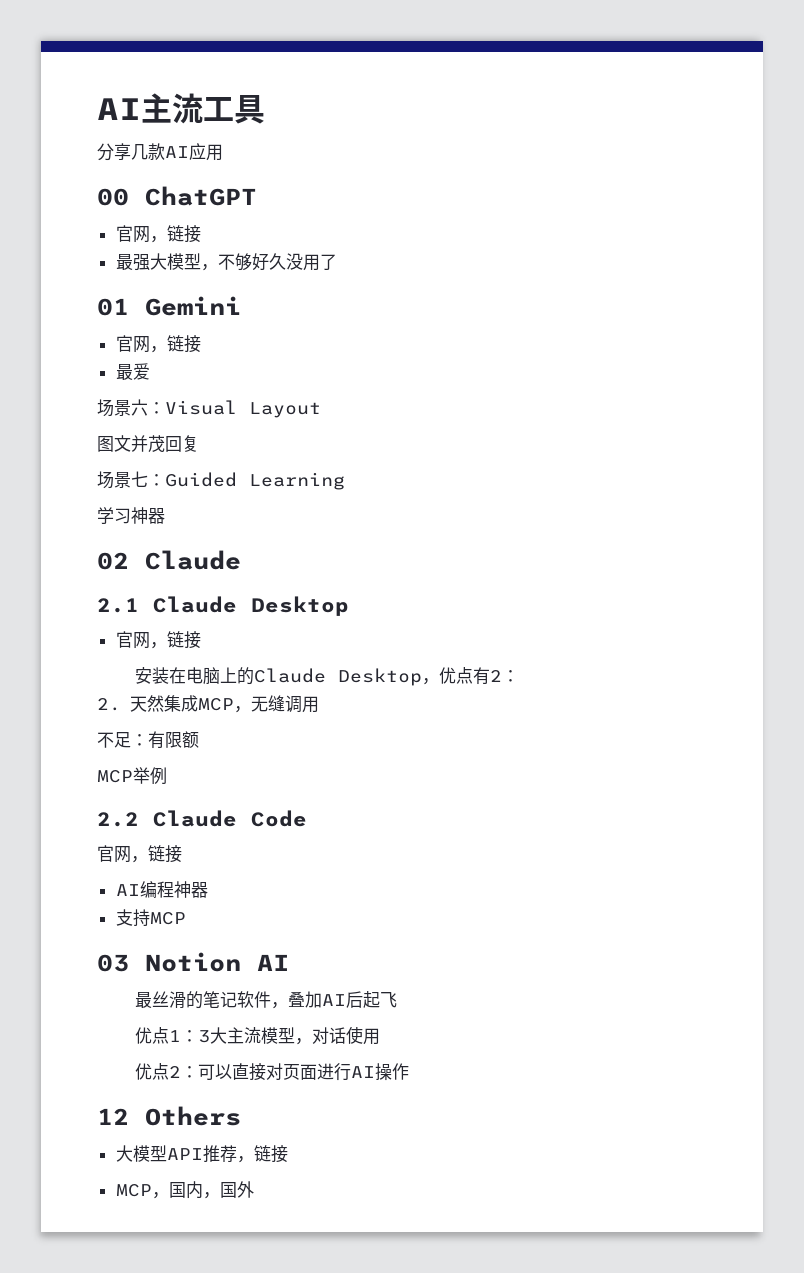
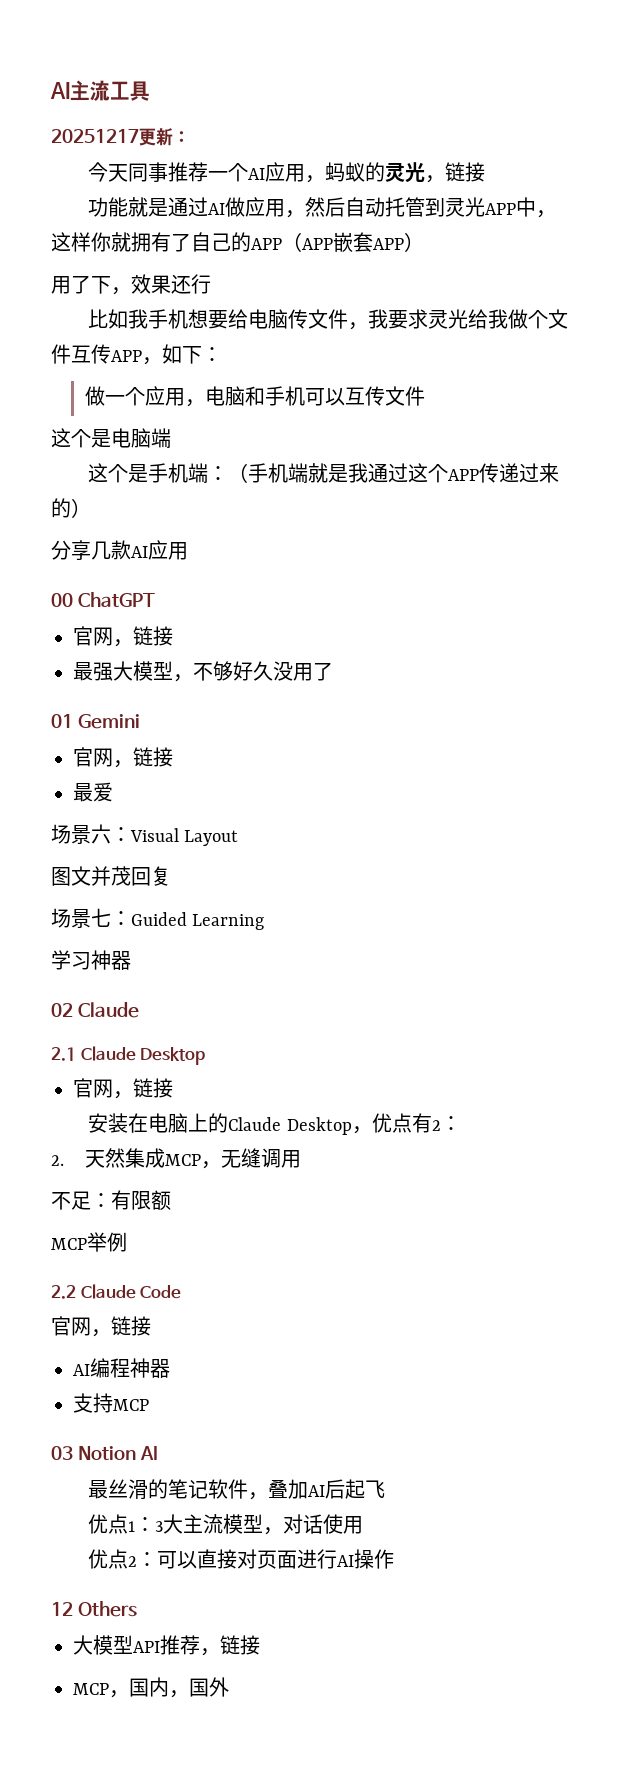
(265, 109) none -> [51,128,190,146] [88,162,486,183] [88,197,557,218] [51,232,424,252] [51,274,211,295] [88,309,569,330] [51,344,222,365] [85,386,426,407] [51,428,171,448] [88,463,560,483] [51,498,91,518] // 20251217更新： // 今天同事推荐一个AI应用，蚂蚁的灵光，链接 // 功能就是通过AI做应用，然后自动托管到灵光APP中，这样你就拥有了自己的APP（APP嵌套APP） // 用了下，效果还行 // 比如我手机想要给电脑传文件，我要求灵光给我做个文件互传APP，如下： // 做一个应用，电脑和手机可以互传文件 // 这个是电脑端 // 这个是手机端：（手机端就是我通过这个APP传递过来的）

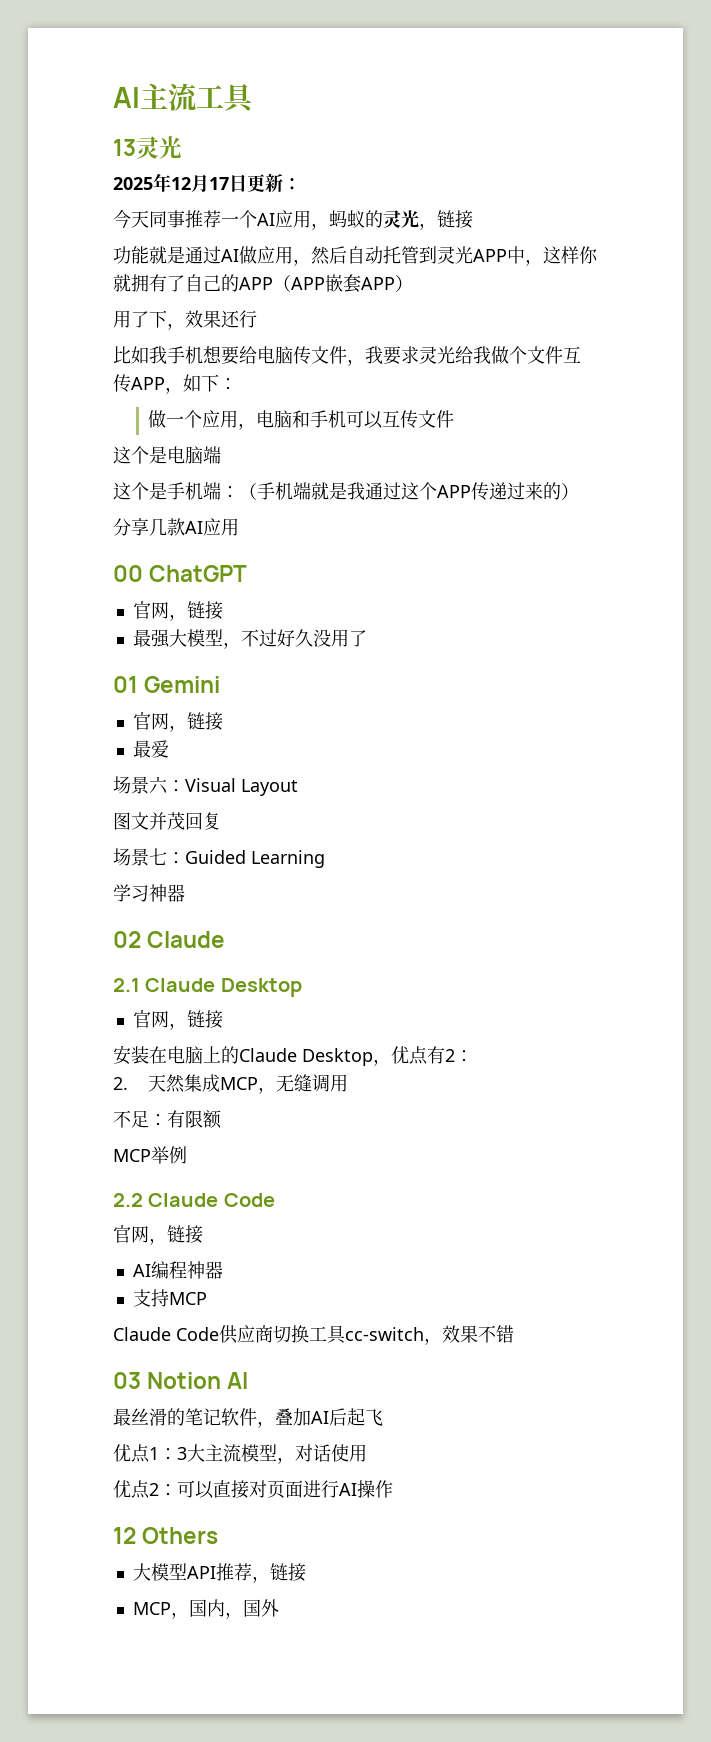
[51,129,139,143] 20251217 -> [113,136,182,159] [113,173,247,193] 13灵光 // 2025年12月17日
[213,661,233,681] 够 -> [258,629,277,647] 过
(149, 1405) none -> [113,1325,514,1345] // Claude Code供应商切换工具cc-switch，效果不错

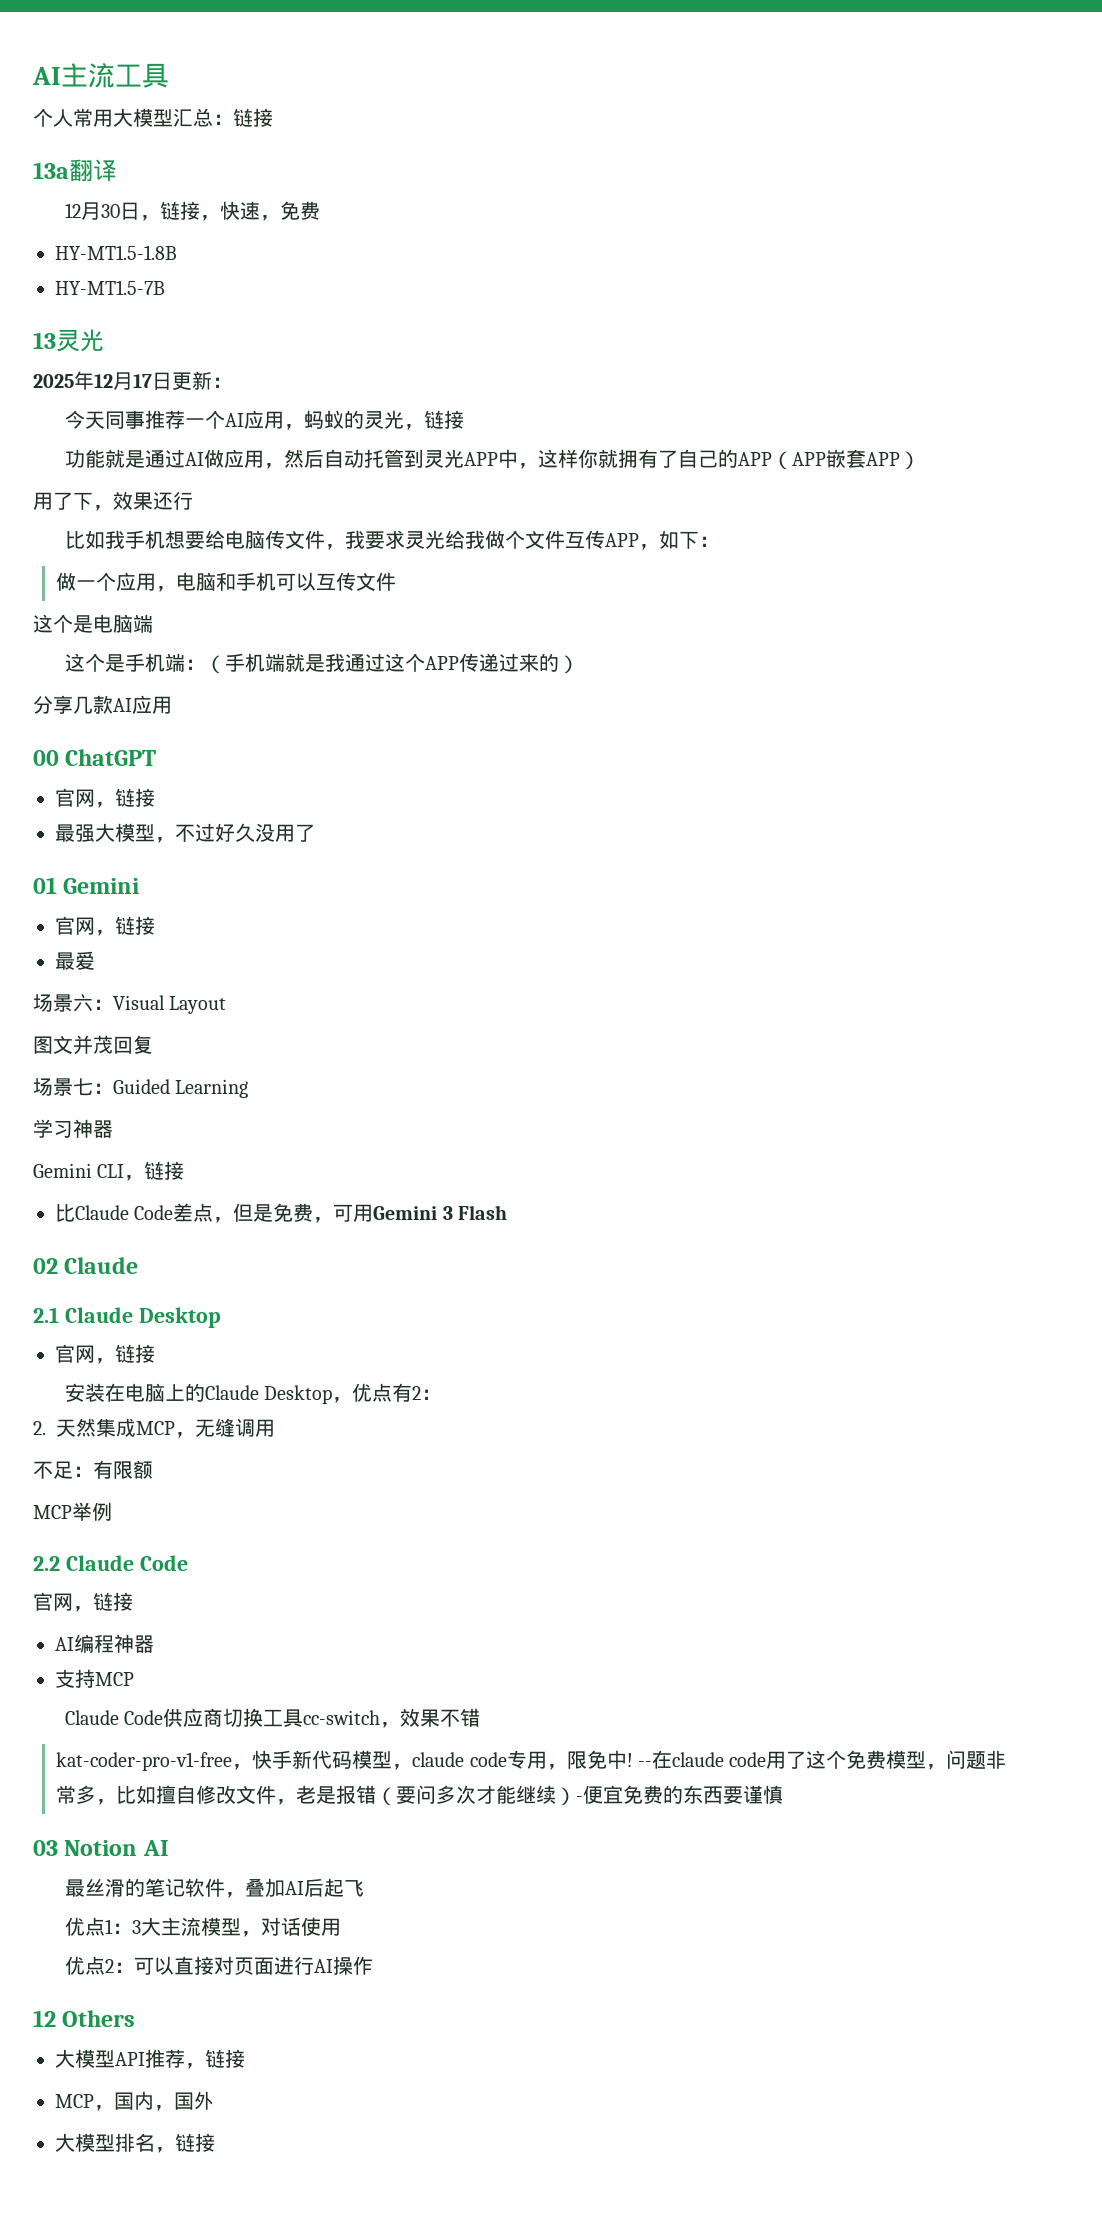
(256, 98) none -> [33,108,273,127] [33,159,117,182] [64,201,320,221] [55,245,177,260] [55,280,165,295] // 个人常用大模型汇总：链接 // 13a翻译 // 12月30日，链接，快速，免费 // HY-MT1.5-1.8B // HY-MT1.5-7B
(185, 893) none -> [33,1161,185,1181] [55,1203,508,1223] // Gemini CLI，链接 // 比Claude Code差点，但是免费，可用Gemini 3 Flash
(514, 1334) none -> [56,1750,1007,1771] [56,1785,784,1806] // kat-coder-pro-v1-free，快手新代码模型，claude code专用，限免中! --在claude code用了这个免费模型，问题非常多，比如擅自修改文件，老是报错（要问多次才能继续）-便宜免费的东西要谨慎
(279, 1608) none -> [55,2133,215,2153] // 大模型排名，链接

